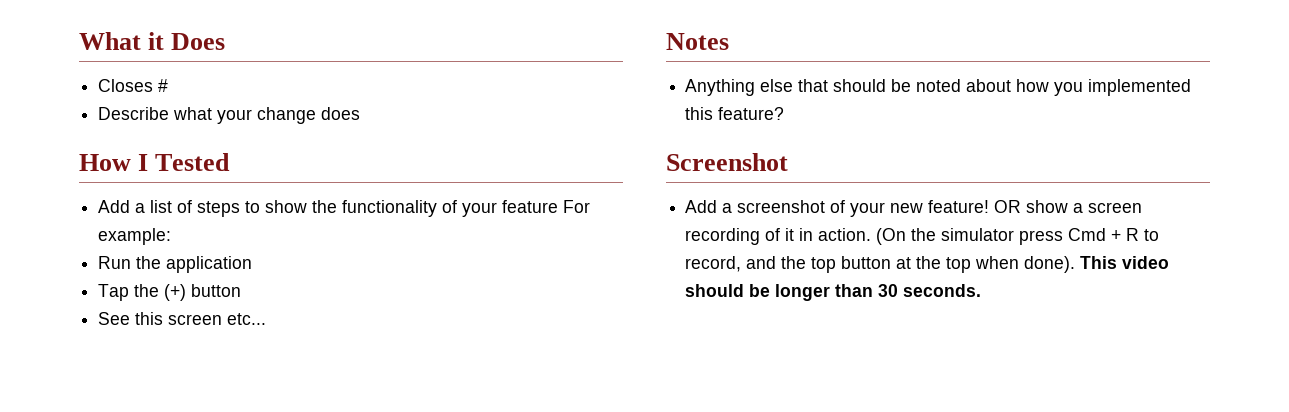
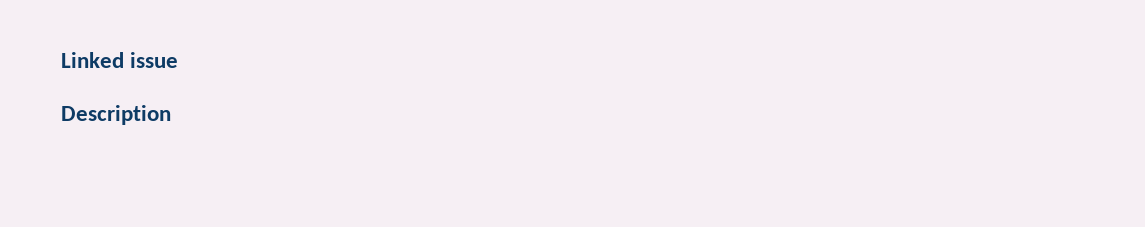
[79,32,226,50] [98,79,169,92] [98,107,361,124] [79,153,231,171] [98,200,591,217] [98,228,172,245] [98,256,253,273] [98,284,242,301] [98,312,267,325] [666,33,729,50] [685,79,1192,96] [685,107,785,120] [666,153,788,171] [685,200,1143,217] [685,228,1160,245] [685,256,1170,273] [685,284,982,301] What it Does // Closes # // Describe what your change does // How I Tested // Add a list of steps to show the functionality of your feature For example: // Run the application // Tap the (+) button // See this screen etc... // Notes // Anything else that should be noted about how you implemented this feature? // Screenshot // Add a screenshot of your new feature! OR show a screen recording of it in action. (On the simulator press Cmd + R to record, and the top button at the top when done). This video should be longer than 30 seconds. -> [61,52,179,68] [61,105,171,125] Linked issue // Description

